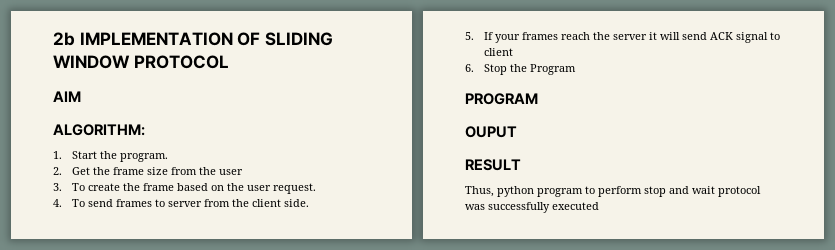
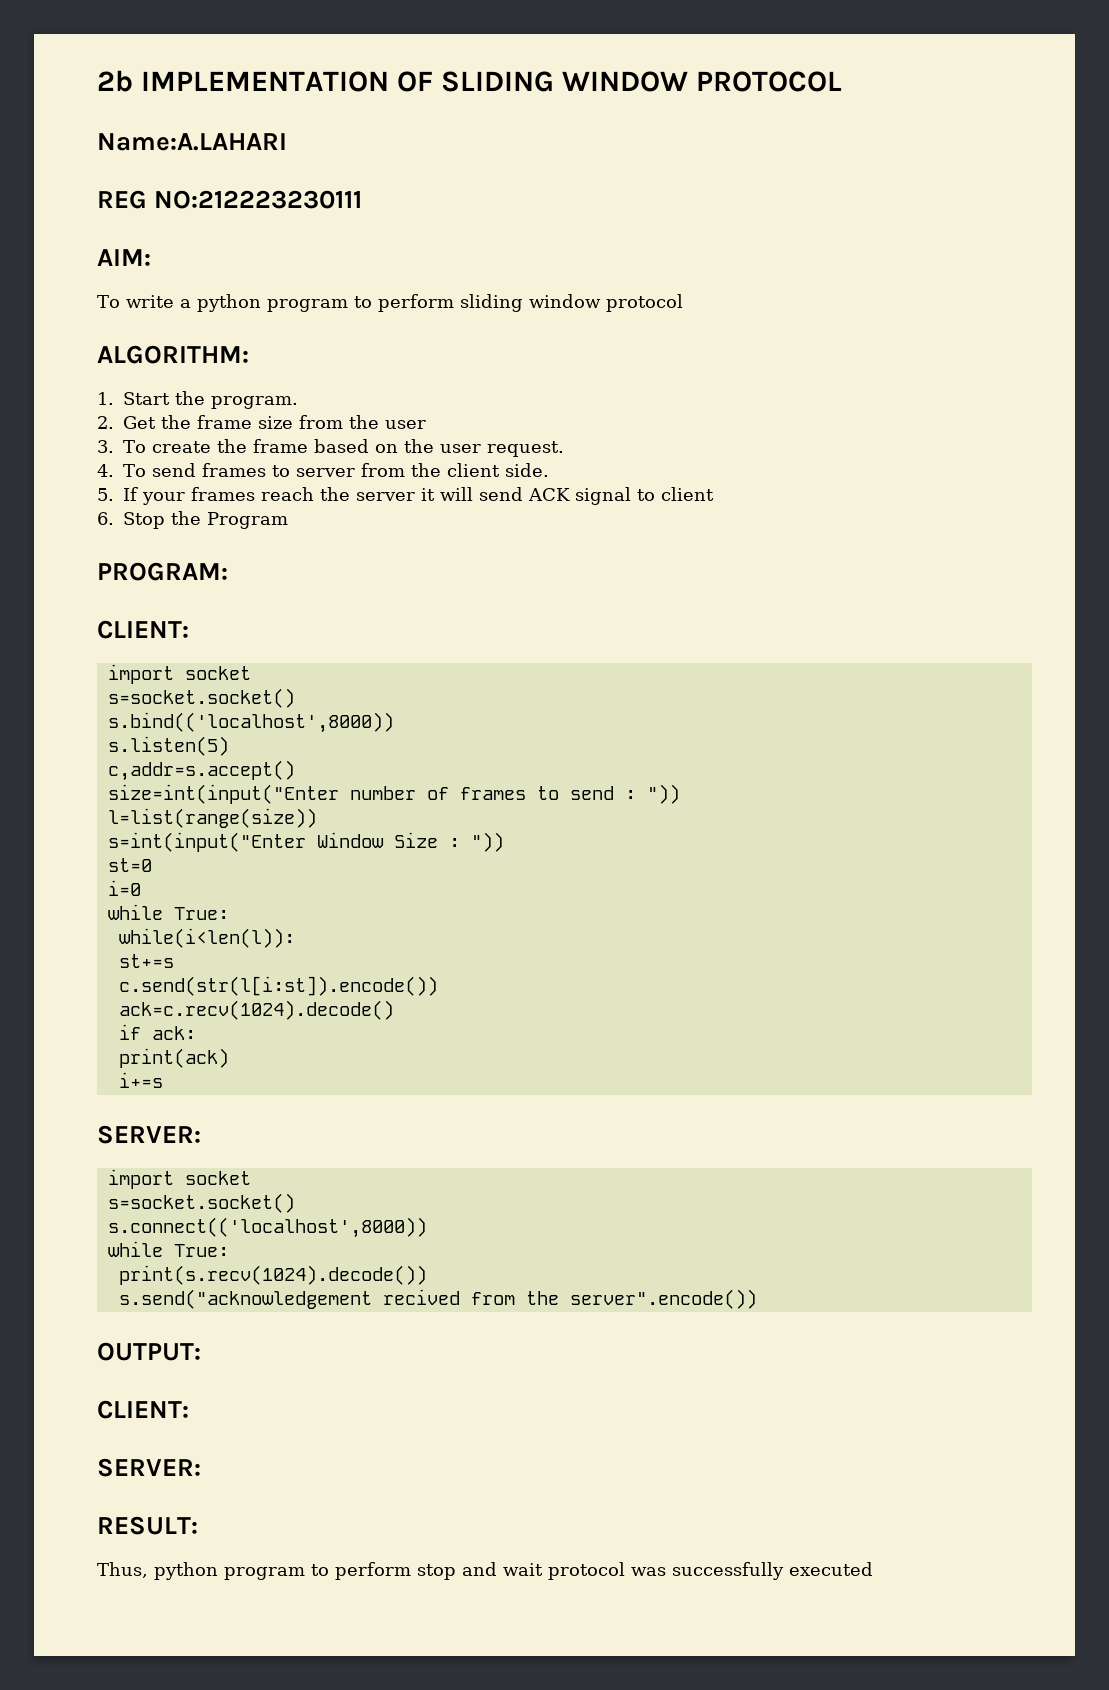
[53,91,81,102] AIM -> [97,133,287,151] [97,190,363,209] [97,249,151,266] [97,294,683,312] Name:A.LAHARI // REG NO:212223230111 // AIM: // To write a python program to perform sliding window protocol
[465,93,538,105] [465,126,517,138] [465,159,521,171] PROGRAM // OUPUT // RESULT -> [97,562,228,581] [97,620,189,639] [107,664,251,684] [107,688,295,708] [107,712,394,733] [107,736,229,756] [107,760,295,781] [107,784,680,804] [107,808,317,828] [107,832,504,852] [107,858,152,872] [107,880,141,896] [107,904,229,920] [118,928,295,948] [118,954,174,968] [118,976,438,996] [118,1000,394,1020] [118,1024,196,1040] [118,1048,229,1068] [118,1072,163,1088] [97,1125,201,1144] [107,1169,251,1189] [107,1193,295,1213] [107,1217,427,1238] [107,1241,229,1257] [118,1265,427,1285] [118,1289,757,1309] [97,1342,201,1361] [97,1400,189,1419] [97,1458,201,1477] [97,1516,198,1535] PROGRAM: // CLIENT: // import socket // s=socket.socket() // s.bind(('localhost',8000)) // s.listen(5) // c,addr=s.accept() // size=int(input("Enter number of frames to send : ")) // l=list(range(size)) // s=int(input("Enter Window Size : ")) // st=0 // i=0 // while True: // while(i<len(l)): // st+=s // c.send(str(l[i:st]).encode()) // ack=c.recv(1024).decode() // if ack: // print(ack) // i+=s // SERVER: // import socket // s=socket.socket() // s.connect(('localhost',8000)) // while True: // print(s.recv(1024).decode()) // s.send("acknowledgement recived from the server".encode()) // OUTPUT: // CLIENT: // SERVER: // RESULT:

